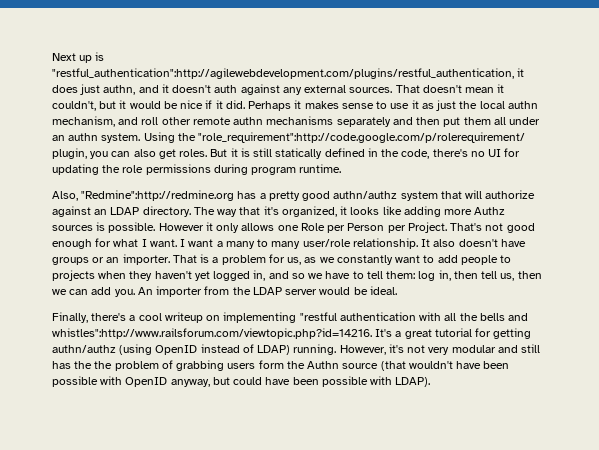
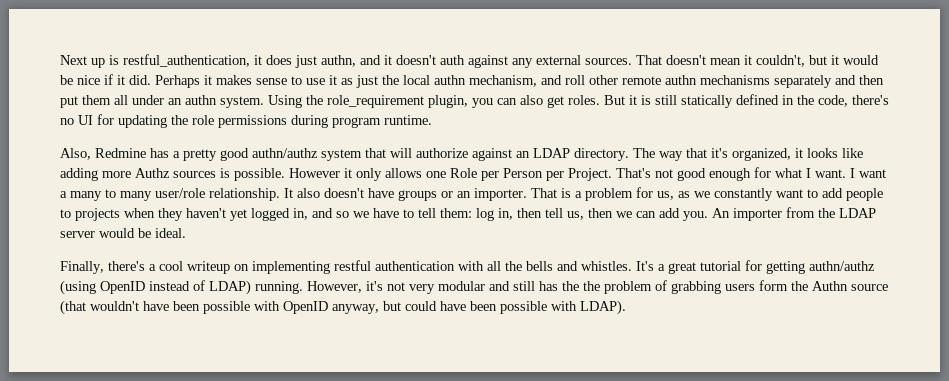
[52,68,514,79] "restful_authentication":http://agilewebdevelopment.com/plugins/restful_authentication, -> [123,54,250,67] restful_authentication,
[198,132,526,143] "role_requirement":http://code.google.com/p/rolerequirement/ -> [327,95,424,108] role_requirement
[81,190,235,201] "Redmine":http://redmine.org -> [95,148,146,158] Redmine
[299,312,337,321] "restful -> [334,260,371,271] restful
[52,328,372,339] whistles":http://www.railsforum.com/viewtopic.php?id=14216. -> [581,261,632,271] whistles.

